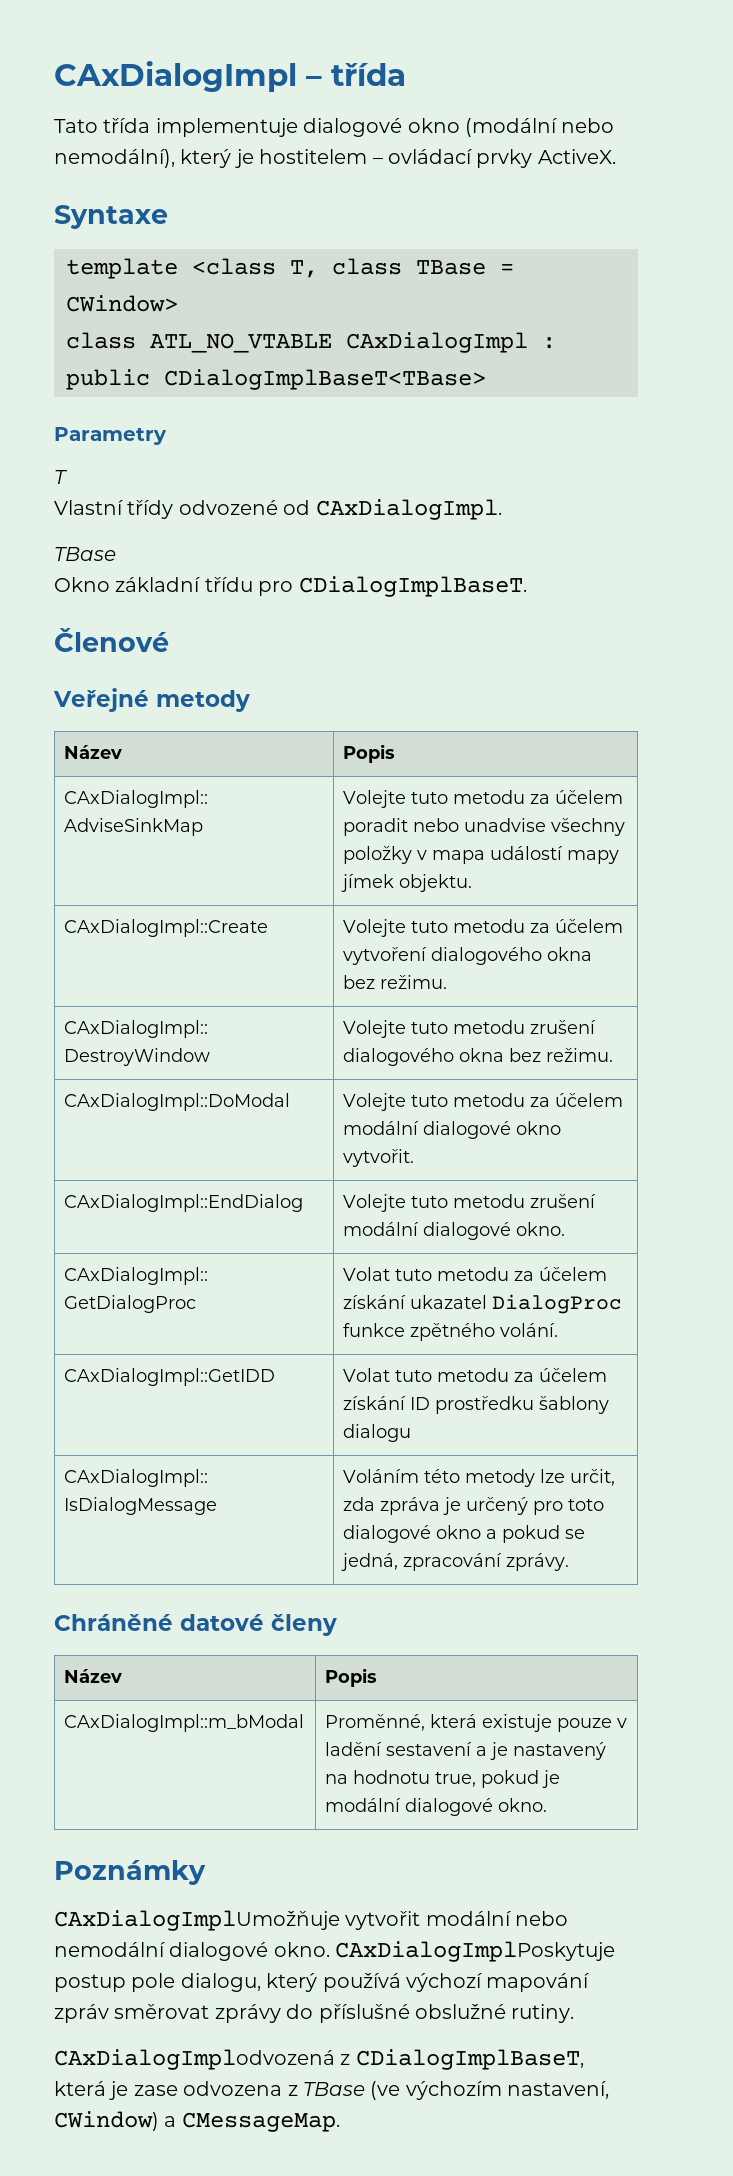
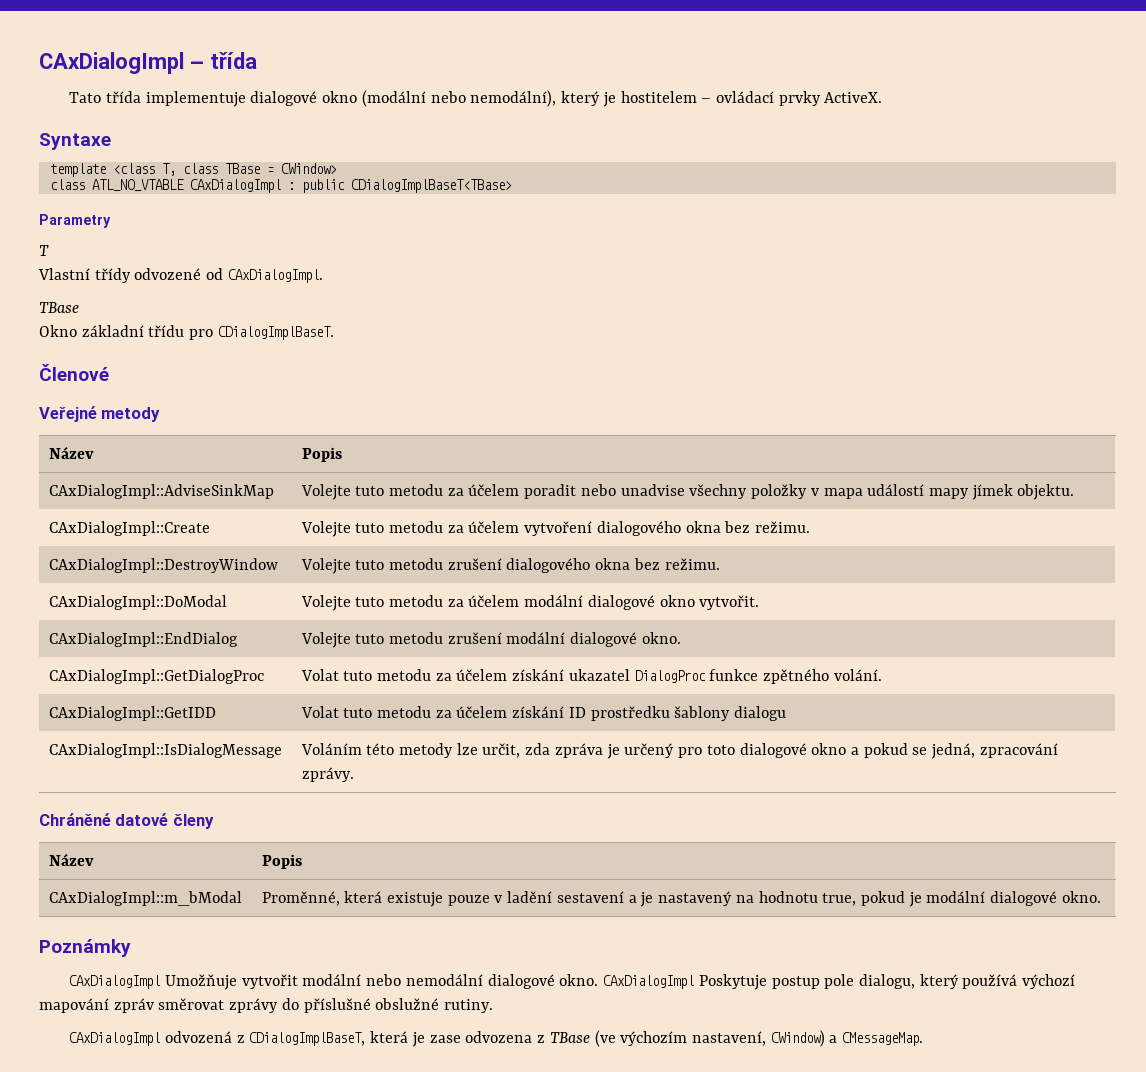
[54,1910,340,1931] CAxDialogImplUmožňuje -> [69,974,238,990] CAxDialogImpl Umožňuje
[335,1941,616,1962] CAxDialogImplPoskytuje -> [603,974,767,990] CAxDialogImpl Poskytuje
[54,2049,335,2070] CAxDialogImplodvozená -> [69,1031,233,1046] CAxDialogImpl odvozená

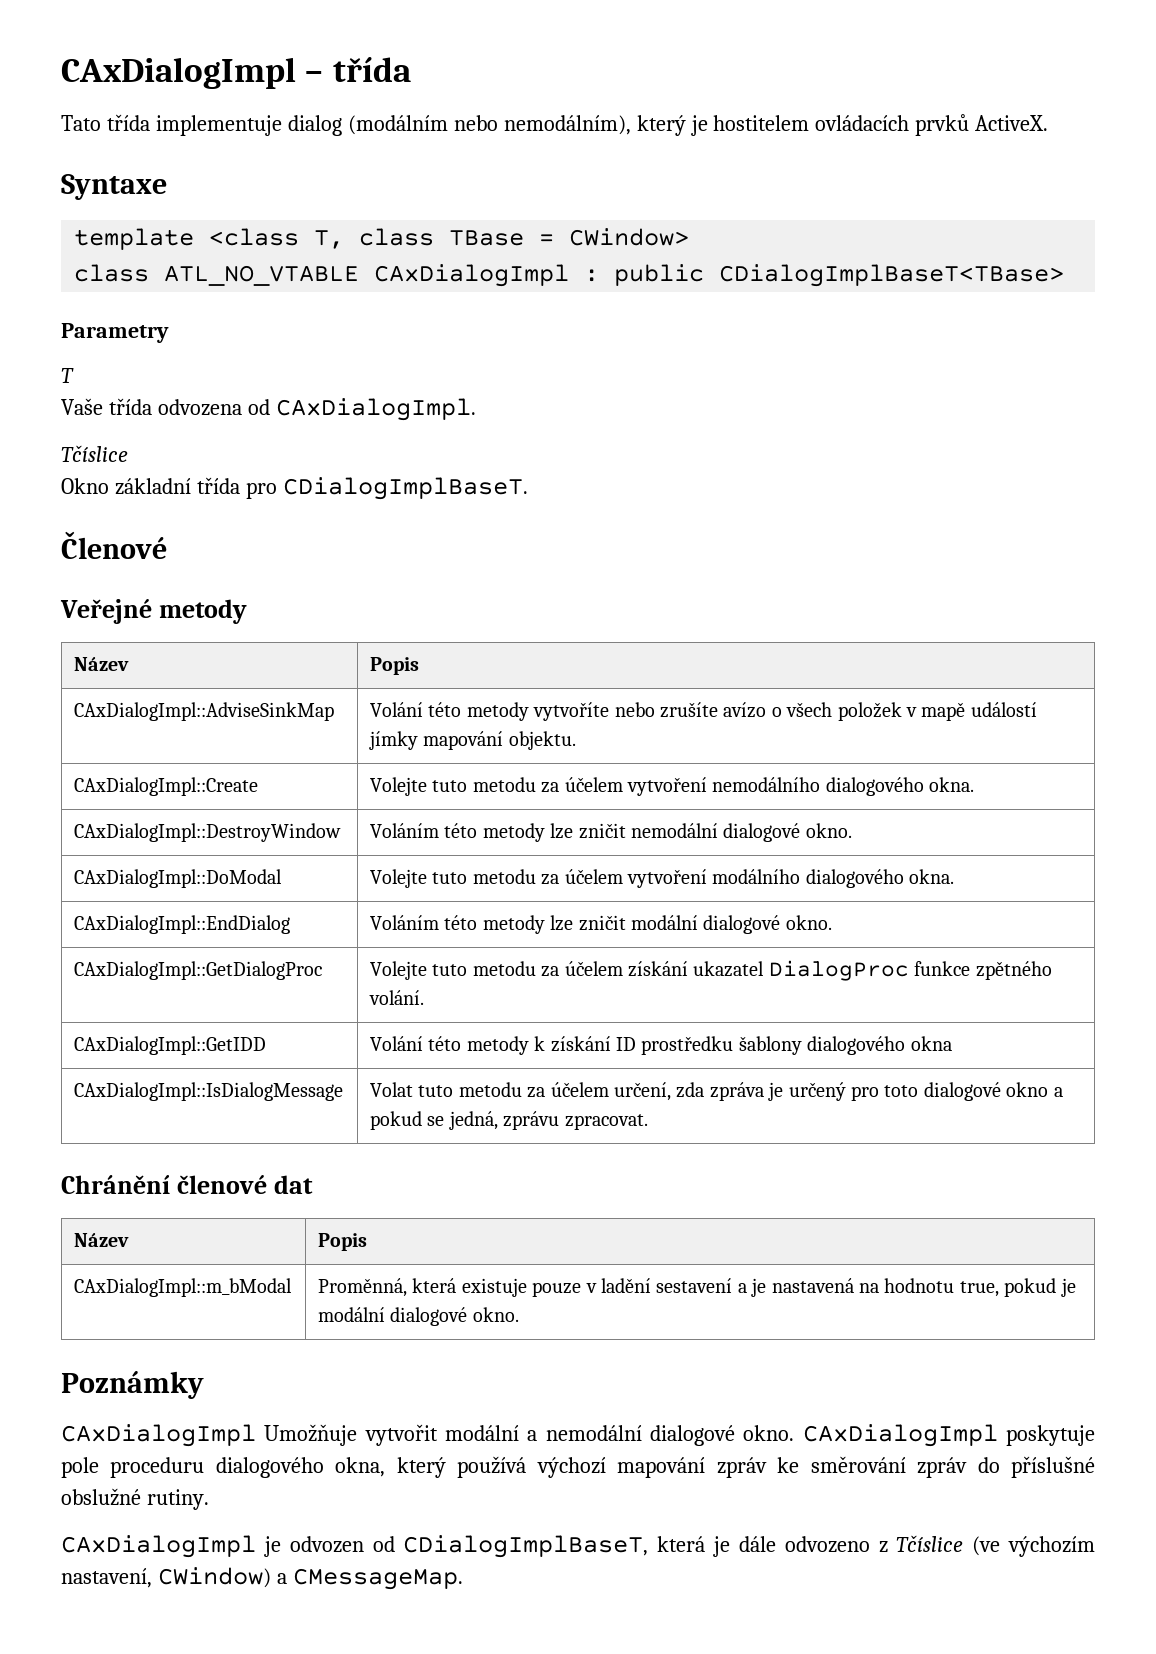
[250,90,821,107] dialogové okno (modální nebo nemodální), který je hostitelem – ovládací prvky -> [287,114,970,136] dialog (modálním nebo nemodálním), který je hostitelem ovládacích prvků
[38,268,202,283] Vlastní třídy odvozené -> [61,398,242,416] Vaše třída odvozena
[39,302,79,313] TBase -> [61,445,128,462] Tčíslice
[148,325,185,337] třídu -> [196,477,240,494] třída
[300,484,1013,500] Volejte tuto metodu za účelem poradit nebo unadvise všechny položky v mapa událostí mapy jímek -> [370,702,1037,721] [369,731,504,750] Volání této metody vytvoříte nebo zrušíte avízo o všech položek v mapě událostí jímky mapování
[596,521,811,536] [48,558,278,573] [300,558,720,574] dialogového okna bez režimu. // CAxDialogImpl::DestroyWindow | Volejte tuto metodu zrušení dialogového okna bez režimu. -> [712,777,975,796] [74,823,342,842] [370,823,852,842] nemodálního dialogového okna. // CAxDialogImpl::DestroyWindow | Voláním této metody lze zničit nemodální dialogové okno.
[524,595,760,610] [48,632,238,647] [300,632,502,648] modální dialogové okno vytvořit. // CAxDialogImpl::EndDialog | Volejte tuto metodu zrušení -> [627,869,955,888] [74,915,291,934] [370,915,626,934] vytvoření modálního dialogového okna. // CAxDialogImpl::EndDialog | Voláním této metody lze zničit
[300,669,339,681] Volat -> [370,961,428,980] Volejte
[300,706,787,721] [48,743,282,758] [300,743,521,758] | Volat tuto metodu za účelem získání ID prostředku šablony dialogu // CAxDialogImpl::IsDialogMessage | Voláním této metody lze určit, -> [370,1036,952,1055] [74,1082,344,1101] [370,1082,672,1101] | Volání této metody k získání ID prostředku šablony dialogového okna // CAxDialogImpl::IsDialogMessage | Volat tuto metodu za účelem určení,
[979,743,1058,758] [301,767,354,782] [39,813,214,829] zpracování zprávy. // Chráněné datové členy -> [503,1111,648,1130] [61,1175,313,1194] zprávu zpracovat. // Chránění členové dat
[261,891,340,906] Proměnné, -> [318,1278,408,1297] Proměnná,
[658,891,733,906] nastavený -> [771,1278,854,1293] nastavená
[366,974,402,986] nebo -> [527,1430,538,1441] a
[698,974,915,990] Poskytuje postup pole dialogu, -> [1006,1425,1095,1446] [61,1457,386,1478] poskytuje pole proceduru dialogového okna,
[158,998,279,1013] směrovat zprávy -> [777,1456,968,1478] ke směrování zpráv
[165,1031,590,1047] odvozená z CDialogImplBaseT, která je zase odvozena z TBase -> [263,1535,964,1558] je odvozen od CDialogImplBaseT, která je dále odvozeno z Tčíslice

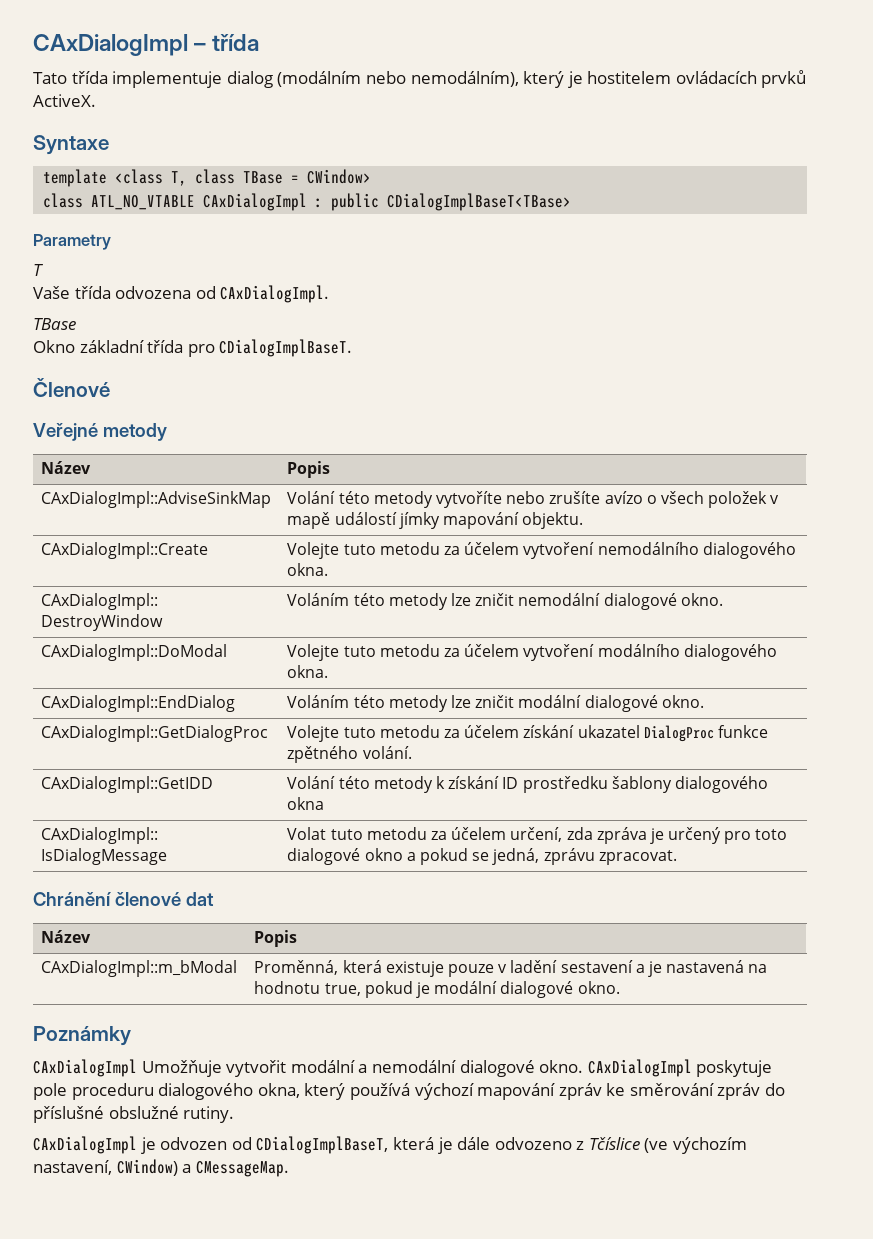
[61,445,128,462] Tčíslice -> [33,318,76,330] TBase

